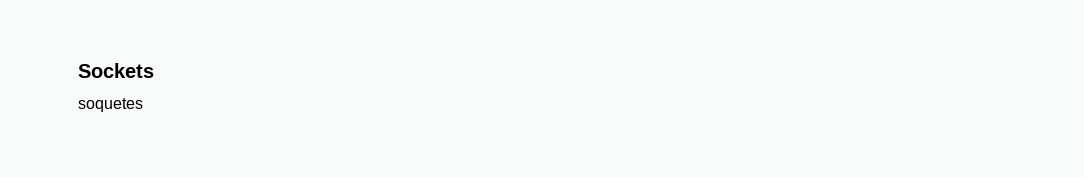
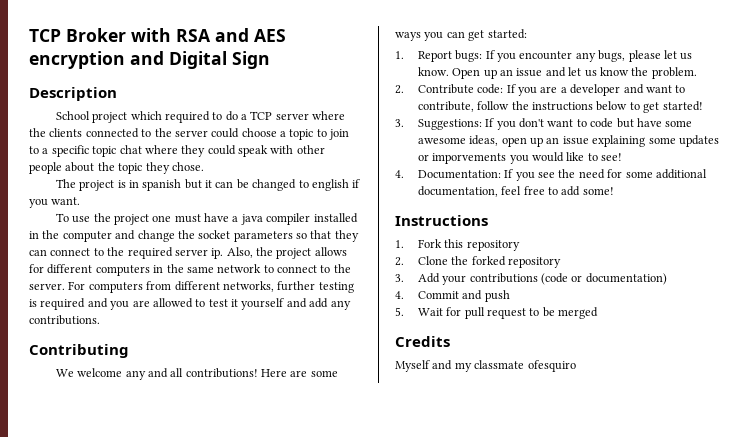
[78,63,154,78] [78,98,143,112] Sockets // soquetes -> [29,28,286,42] [29,51,270,69] [29,87,117,101] [55,111,346,123] [29,128,350,140] [29,145,325,157] [29,162,204,174] [55,179,361,191] [29,197,81,208] [55,213,358,225] [29,230,359,242] [29,247,347,259] [29,264,351,276] [29,281,354,293] [29,298,351,310] [29,315,100,325] [29,344,129,358] [55,368,338,380] [395,29,527,41] [395,50,693,62] [417,67,697,79] [395,84,686,96] [417,101,703,113] [395,118,693,130] [417,135,719,147] [417,152,623,164] [395,169,707,181] [417,186,614,197] [395,215,488,226] [395,239,520,251] [395,256,562,268] [395,273,667,285] [395,290,510,302] [395,307,599,319] [395,336,450,347] [395,360,576,372] TCP Broker with RSA and AES encryption and Digital Sign // Description // School project which required to do a TCP server where the clients connected to the server could choose a topic to join to a specific topic chat where they could speak with other people about the topic they chose. // The project is in spanish but it can be changed to english if you want. // To use the project one must have a java compiler installed in the computer and change the socket parameters so that they can connect to the required server ip. Also, the project allows for different computers in the same network to connect to the server. For computers from different networks, further testing is required and you are allowed to test it yourself and add any contributions. // Contributing // We welcome any and all contributions! Here are some ways you can get started: // 1. Report bugs: If you encounter any bugs, please let us know. Open up an issue and let us know the problem. // 2. Contribute code: If you are a developer and want to contribute, follow the instructions below to get started! // 3. Suggestions: If you don't want to code but have some awesome ideas, open up an issue explaining some updates or imporvements you would like to see! // 4. Documentation: If you see the need for some additional documentation, feel free to add some! // Instructions // 1. Fork this repository // 2. Clone the forked repository // 3. Add your contributions (code or documentation) // 4. Commit and push // 5. Wait for pull request to be merged // Credits // Myself and my classmate ofesquiro

